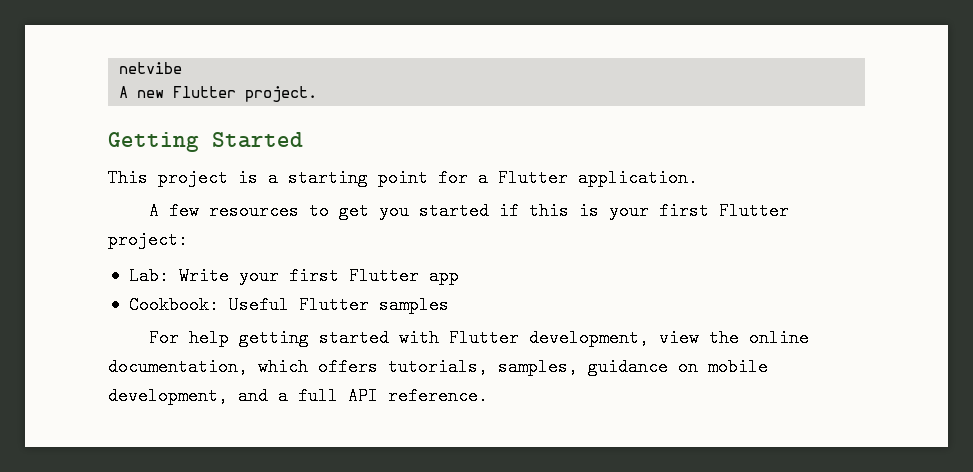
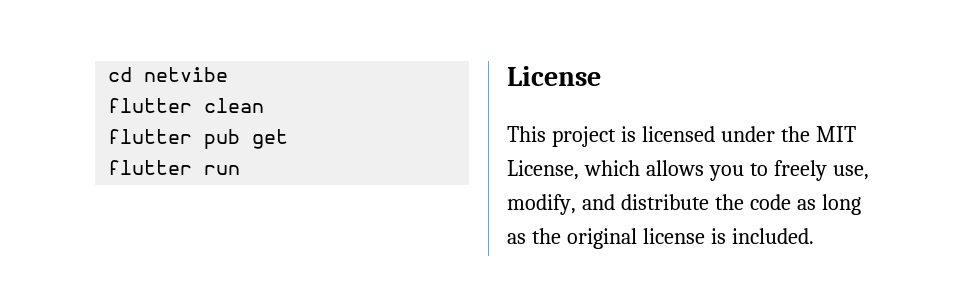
(119, 68) none -> [108,67,133,82] cd
[119,86,318,102] [108,132,303,152] [108,169,698,187] [149,202,790,220] [108,231,188,249] [128,267,459,285] [128,296,449,314] [149,329,810,347] [108,358,768,376] [108,387,488,405] A new Flutter project. // Getting Started // This project is a starting point for a Flutter application. // A few resources to get you started if this is your first Flutter project: // Lab: Write your first Flutter app // Cookbook: Useful Flutter samples // For help getting started with Flutter development, view the online documentation, which offers tutorials, samples, guidance on mobile development, and a full API reference. -> [108,98,265,113] [108,129,289,149] [108,160,241,175] [507,66,601,86] [507,126,856,147] [507,160,869,181] [507,194,861,215] [507,228,814,249] flutter clean // flutter pub get // flutter run // License // This project is licensed under the MIT License, which allows you to freely use, modify, and distribute the code as long as the original license is included.

